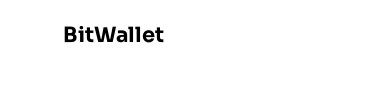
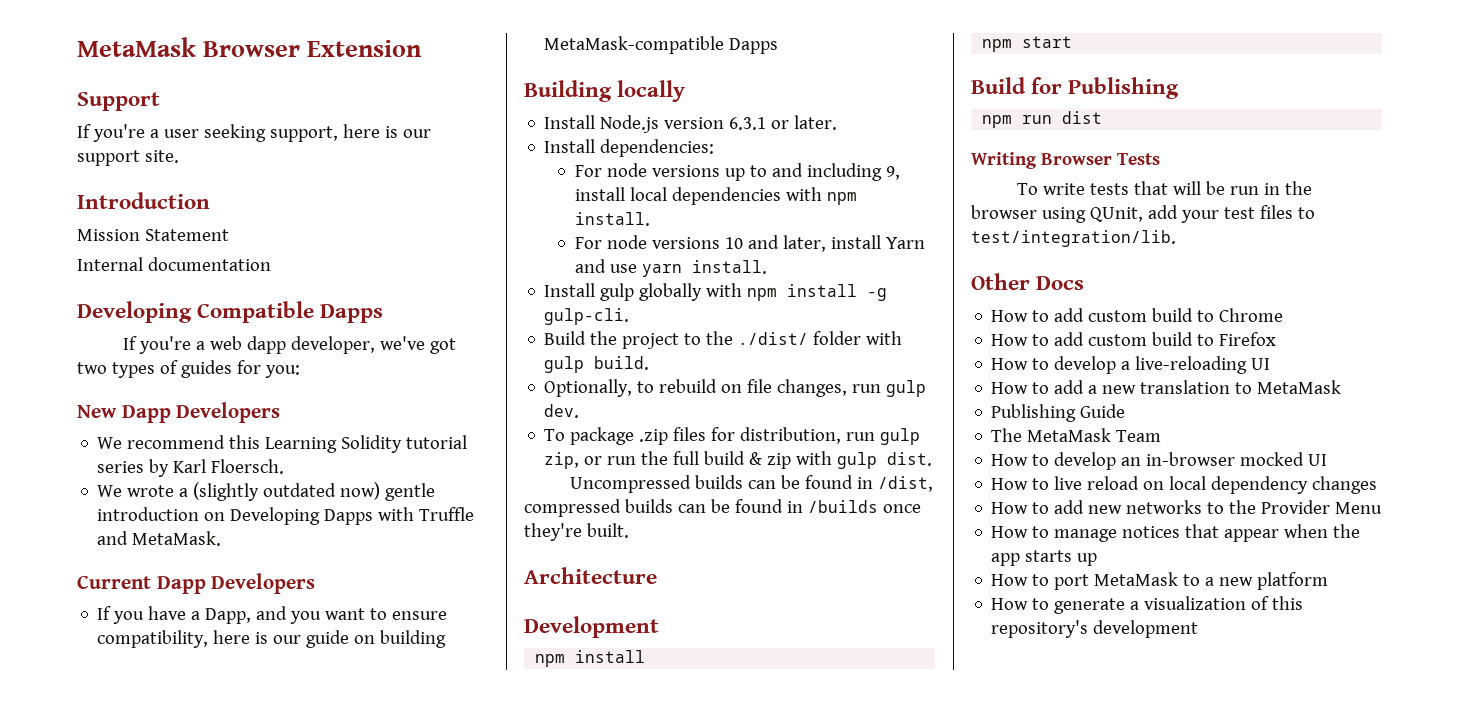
[63,25,164,43] BitWallet -> [77,37,423,57] [77,92,160,111] [77,124,431,142] [77,150,179,166] [77,192,210,209] [77,229,229,241] [77,257,271,271] [77,301,384,323] [122,336,456,354] [77,360,300,378] [77,402,281,423] [97,435,468,453] [97,459,285,477] [97,482,436,501] [97,507,475,525] [97,531,222,546] [77,573,316,594] [97,606,448,624] [97,630,447,648] [544,36,779,54] [524,80,686,102] [544,115,838,133] [544,139,715,157] [574,163,900,181] [574,187,857,205] [574,212,650,226] [574,235,925,252] [574,259,767,277] [544,283,888,301] [544,308,630,325] [544,331,903,349] [544,356,650,373] [544,379,927,397] [544,404,580,418] [544,427,921,445] [544,451,933,469] [569,475,933,493] [524,499,921,517] [524,523,629,541] [524,567,657,584] [524,616,659,638] [535,650,646,667] [982,36,1073,52] [971,77,1180,99] [982,111,1103,128] [971,152,1160,169] [1016,181,1312,195] [971,205,1315,223] [971,230,1176,247] [971,273,1085,290] [991,308,1284,322] [991,332,1277,346] [991,356,1271,374] [991,380,1342,394] [991,404,1126,422] [991,428,1162,442] [991,452,1328,470] [991,476,1378,494] [991,500,1383,514] [991,524,1361,542] [991,550,1098,566] [991,572,1329,590] [991,596,1304,614] [991,620,1199,638] MetaMask Browser Extension // Support // If you're a user seeking support, here is our support site. // Introduction // Mission Statement // Internal documentation // Developing Compatible Dapps // If you're a web dapp developer, we've got two types of guides for you: // New Dapp Developers // We recommend this Learning Solidity tutorial series by Karl Floersch. // We wrote a (slightly outdated now) gentle introduction on Developing Dapps with Truffle and MetaMask. // Current Dapp Developers // If you have a Dapp, and you want to ensure compatibility, here is our guide on building MetaMask-compatible Dapps // Building locally // Install Node.js version 6.3.1 or later. // Install dependencies: // For node versions up to and including 9, install local dependencies with npm install. // For node versions 10 and later, install Yarn and use yarn install. // Install gulp globally with npm install -g gulp-cli. // Build the project to the ./dist/ folder with gulp build. // Optionally, to rebuild on file changes, run gulp dev. // To package .zip files for distribution, run gulp zip, or run the full build & zip with gulp dist. // Uncompressed builds can be found in /dist, compressed builds can be found in /builds once they're built. // Architecture // Development // npm install // npm start // Build for Publishing // npm run dist // Writing Browser Tests // To write tests that will be run in the browser using QUnit, add your test files to test/integration/lib. // Other Docs // How to add custom build to Chrome // How to add custom build to Firefox // How to develop a live-reloading UI // How to add a new translation to MetaMask // Publishing Guide // The MetaMask Team // How to develop an in-browser mocked UI // How to live reload on local dependency changes // How to add new networks to the Provider Menu // How to manage notices that appear when the app starts up // How to port MetaMask to a new platform // How to generate a visualization of this repository's development

